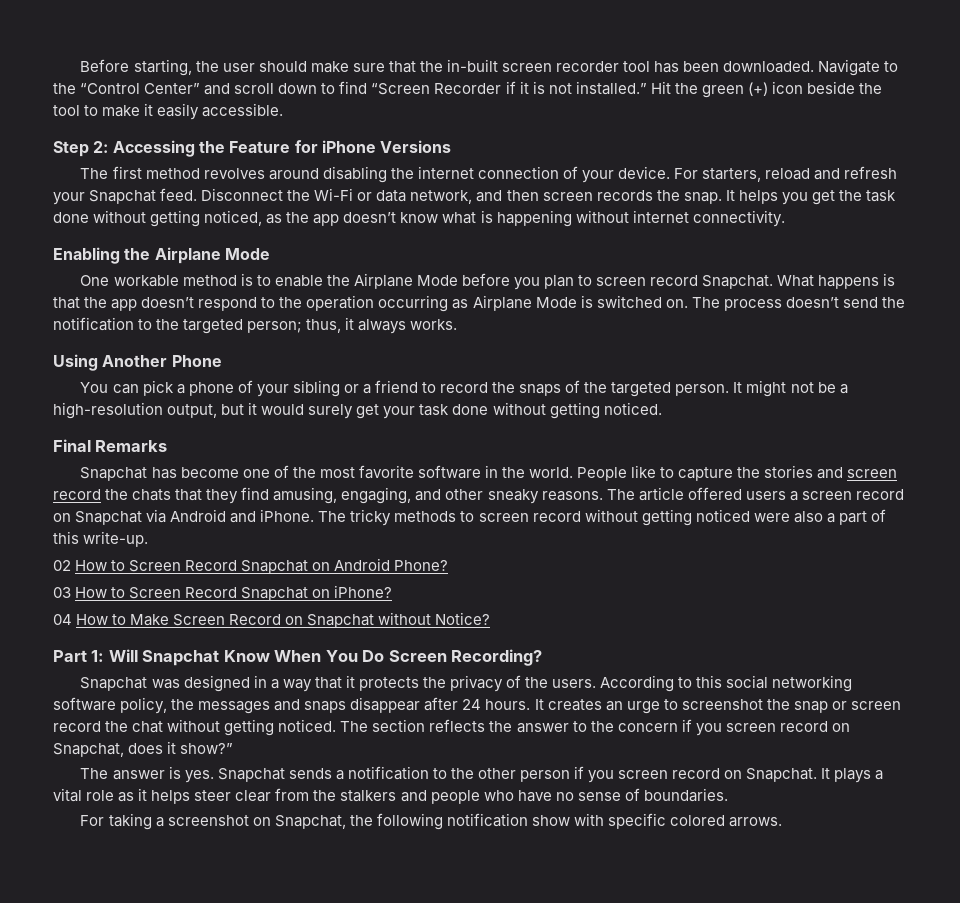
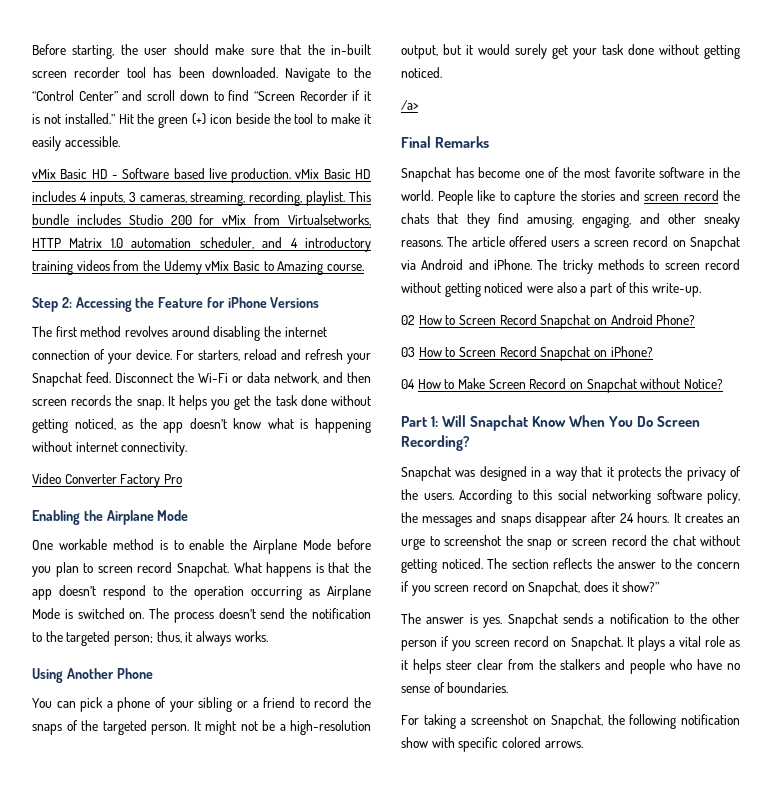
(284, 110) none -> [32,168,372,183] [32,191,371,206] [32,214,371,226] [32,237,372,252] [32,260,364,275] // vMix Basic HD - Software based live production. vMix Basic HD includes 4 inputs, 3 cameras, streaming, recording, playlist. This bundle includes Studio 200 for vMix from Virtualsetworks, HTTP Matrix 1.0 automation scheduler, and 4 introductory training videos from the Udemy vMix Basic to Amazing course.
(785, 218) none -> [32,473,182,488] // Video Converter Factory Pro
(662, 408) none -> [401,100,419,110] // /a>

